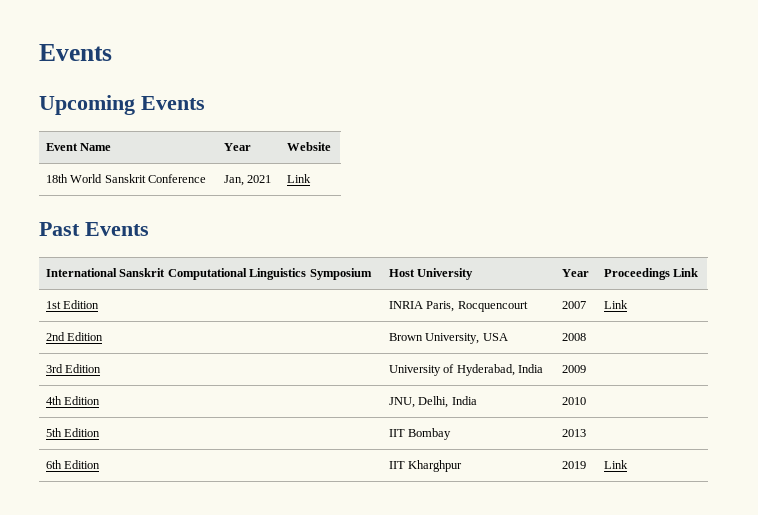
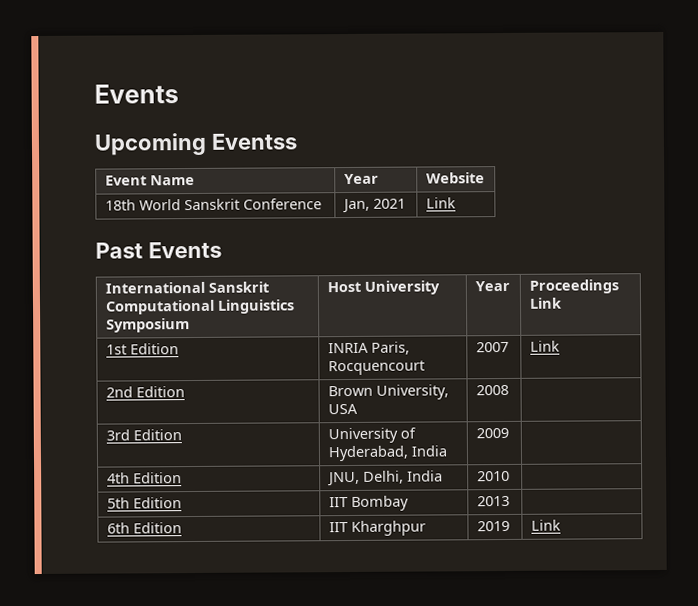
[141,96,205,110] Events -> [210,133,298,150] Eventss

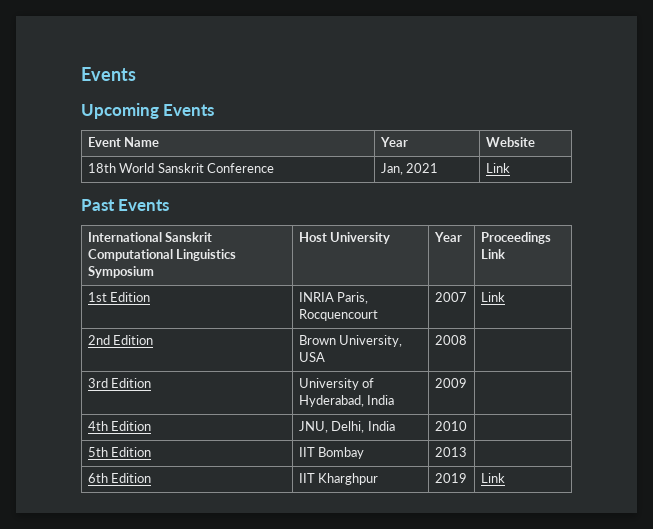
[210,133,298,150] Eventss -> [163,104,215,116] Events

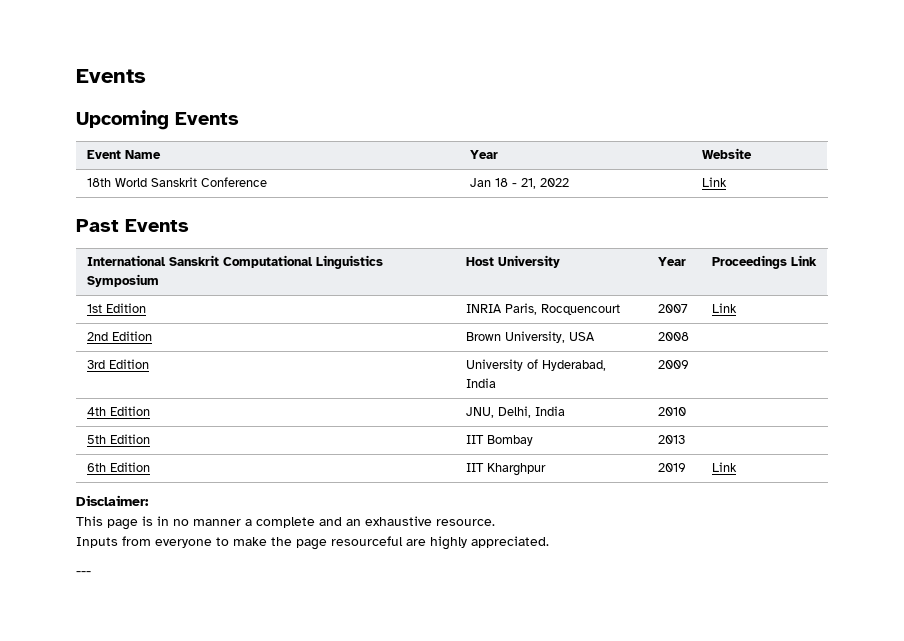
[380,163,439,175] Jan, 2021 -> [469,178,569,189] Jan 18 - 21, 2022
(505, 478) none -> [76,495,149,506] [76,516,495,530] [76,536,549,550] [76,571,91,575] // Disclaimer: // This page is in no manner a complete and an exhaustive resource. // Inputs from everyone to make the page resourceful are highly appreciated. // ---

